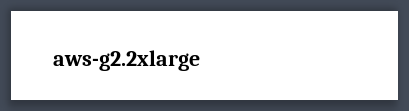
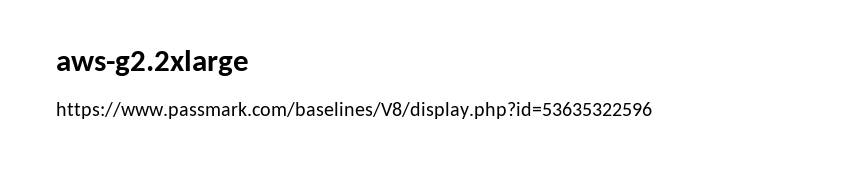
(200, 60) none -> [56,102,652,119] // https://www.passmark.com/baselines/V8/display.php?id=53635322596

